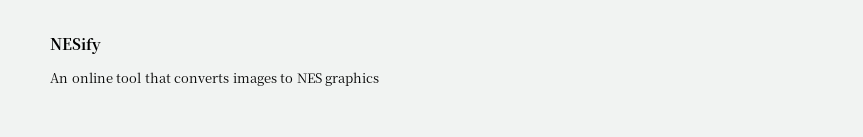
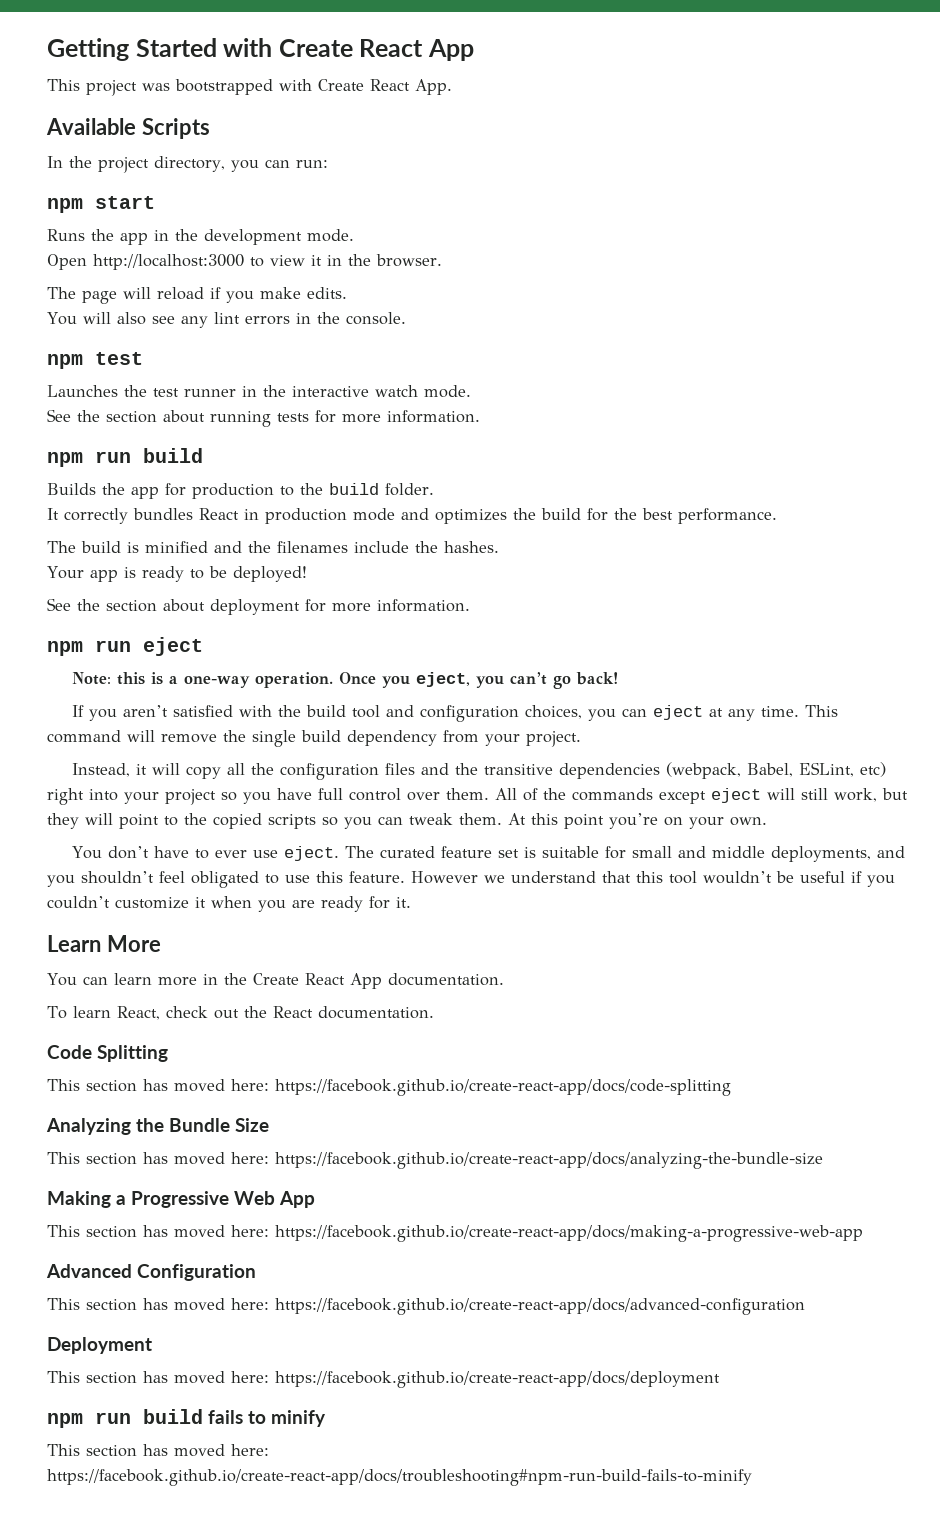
[50,38,101,54] [50,72,380,86] NESify // An online tool that converts images to NES graphics -> [47,38,475,61] [47,79,452,96] [46,118,210,139] [47,156,328,173] [47,196,155,213] [47,229,354,245] [47,254,442,270] [47,287,347,304] [47,312,406,328] [47,352,143,369] [47,385,471,398] [47,409,480,427] [47,448,203,467] [47,483,434,499] [47,508,777,524] [47,541,499,553] [47,566,307,582] [47,598,470,615] [47,637,203,656] [72,672,619,689] [72,705,839,722] [47,730,581,747] [72,762,887,780] [47,788,908,805] [47,813,767,829] [72,846,906,862] [47,871,895,888] [47,896,411,912] [47,935,161,952] [47,973,504,989] [47,1006,434,1020] [47,1045,168,1062] [47,1079,731,1096] [46,1118,269,1135] [47,1152,823,1169] [47,1191,315,1208] [47,1225,863,1242] [46,1264,256,1281] [47,1298,805,1315] [47,1337,152,1354] [47,1371,720,1388] [47,1409,326,1428] [47,1444,269,1457] [47,1469,752,1486] Getting Started with Create React App // This project was bootstrapped with Create React App. // Available Scripts // In the project directory, you can run: // npm start // Runs the app in the development mode. // Open http://localhost:3000 to view it in the browser. // The page will reload if you make edits. // You will also see any lint errors in the console. // npm test // Launches the test runner in the interactive watch mode. // See the section about running tests for more information. // npm run build // Builds the app for production to the build folder. // It correctly bundles React in production mode and optimizes the build for the best performance. // The build is minified and the filenames include the hashes. // Your app is ready to be deployed! // See the section about deployment for more information. // npm run eject // Note: this is a one-way operation. Once you eject, you can’t go back! // If you aren’t satisfied with the build tool and configuration choices, you can eject at any time. This command will remove the single build dependency from your project. // Instead, it will copy all the configuration files and the transitive dependencies (webpack, Babel, ESLint, etc) right into your project so you have full control over them. All of the commands except eject will still work, but they will point to the copied scripts so you can tweak them. At this point you’re on your own. // You don’t have to ever use eject. The curated feature set is suitable for small and middle deployments, and you shouldn’t feel obligated to use this feature. However we understand that this tool wouldn’t be useful if you couldn’t customize it when you are ready for it. // Learn More // You can learn more in the Create React App documentation. // To learn React, check out the React documentation. // Code Splitting // This section has moved here: https://facebook.github.io/create-react-app/docs/code-splitting // Analyzing the Bundle Size // This section has moved here: https://facebook.github.io/create-react-app/docs/analyzing-the-bundle-size // Making a Progressive Web App // This section has moved here: https://facebook.github.io/create-react-app/docs/making-a-progressive-web-app // Advanced Configuration // This section has moved here: https://facebook.github.io/create-react-app/docs/advanced-configuration // Deployment // This section has moved here: https://facebook.github.io/create-react-app/docs/deployment // npm run build fails to minify // This section has moved here: https://facebook.github.io/create-react-app/docs/troubleshooting#npm-run-build-fails-to-minify

